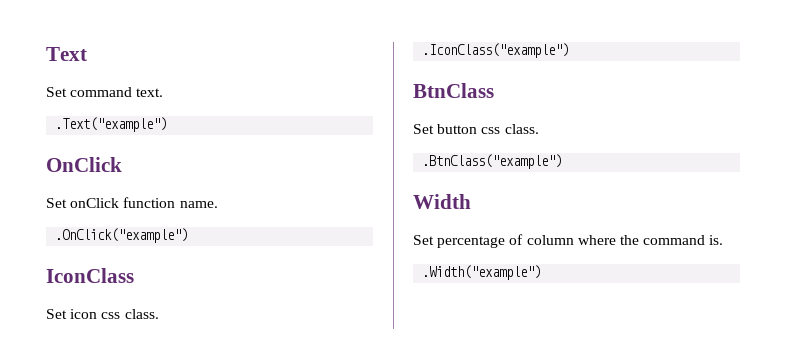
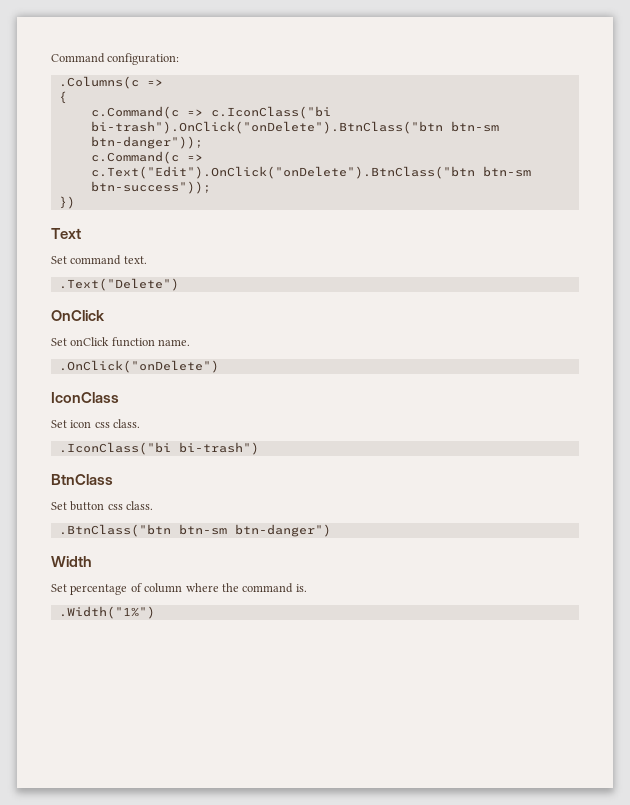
(46, 54) none -> [51,53,180,65] [58,76,163,89] [58,91,67,104] [90,106,331,119] [90,121,499,134] [90,136,203,149] [90,151,203,164] [90,166,531,179] [90,181,211,194] [58,196,75,209] Command configuration: // .Columns(c => // { // c.Command(c => c.IconClass("bi bi-trash").OnClick("onDelete").BtnClass("btn btn-sm btn-danger")); // c.Command(c => c.Text("Edit").OnClick("onDelete").BtnClass("btn btn-sm btn-success")); // }) //
[55,117,168,132] .Text("example") -> [58,278,179,291] .Text("Delete")
[55,228,189,243] .OnClick("example") -> [58,360,219,373] .OnClick("onDelete")
[422,43,570,58] .IconClass("example") -> [58,442,259,455] .IconClass("bi bi-trash")
[422,154,563,169] .BtnClass("example") -> [58,524,331,537] .BtnClass("btn btn-sm btn-danger")
[422,265,542,280] .Width("example") -> [58,606,155,619] .Width("1%")

